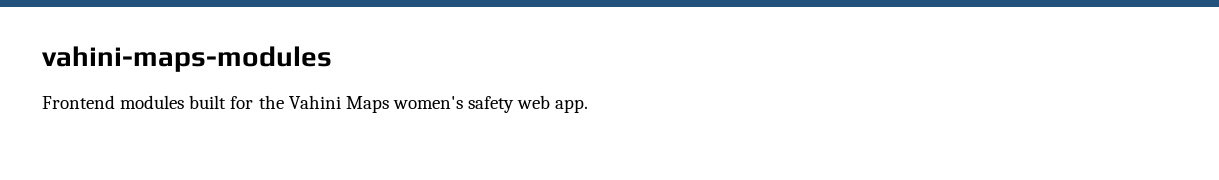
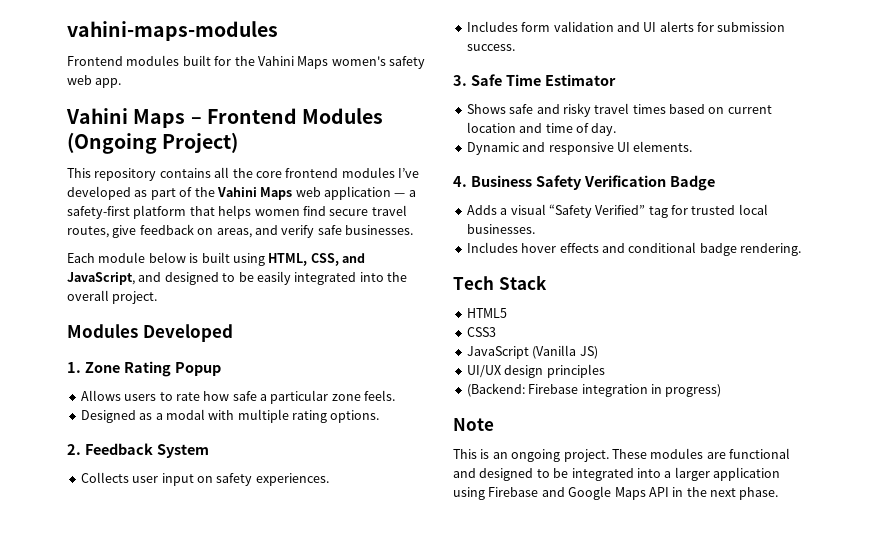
(589, 106) none -> [66,108,384,128] [67,132,239,154] [67,167,419,181] [67,186,416,200] [67,205,407,219] [67,224,413,238] [67,252,365,266] [67,271,407,285] [67,290,158,304] [67,324,233,342] [67,361,221,377] [80,390,396,404] [80,409,380,423] [67,443,209,458] [80,472,329,486] [466,21,786,32] [466,44,515,51] [453,74,616,86] [466,103,772,117] [466,122,617,136] [466,141,693,155] [453,175,715,191] [466,204,768,218] [466,224,535,234] [466,242,801,256] [453,275,547,290] [466,308,507,318] [466,327,496,337] [466,345,598,359] [466,364,605,378] [466,383,722,397] [453,418,494,431] [453,448,790,462] [453,467,780,481] [453,486,779,500] // Vahini Maps – Frontend Modules (Ongoing Project) // This repository contains all the core frontend modules I’ve developed as part of the Vahini Maps web application — a safety-first platform that helps women find secure travel routes, give feedback on areas, and verify safe businesses. // Each module below is built using HTML, CSS, and JavaScript, and designed to be easily integrated into the overall project. // Modules Developed // 1. Zone Rating Popup // Allows users to rate how safe a particular zone feels. // Designed as a modal with multiple rating options. // 2. Feedback System // Collects user input on safety experiences. // Includes form validation and UI alerts for submission success. // 3. Safe Time Estimator // Shows safe and risky travel times based on current location and time of day. // Dynamic and responsive UI elements. // 4. Business Safety Verification Badge // Adds a visual “Safety Verified” tag for trusted local businesses. // Includes hover effects and conditional badge rendering. // Tech Stack // HTML5 // CSS3 // JavaScript (Vanilla JS) // UI/UX design principles // (Backend: Firebase integration in progress) // Note // This is an ongoing project. These modules are functional and designed to be integrated into a larger application using Firebase and Google Maps API in the next phase.

